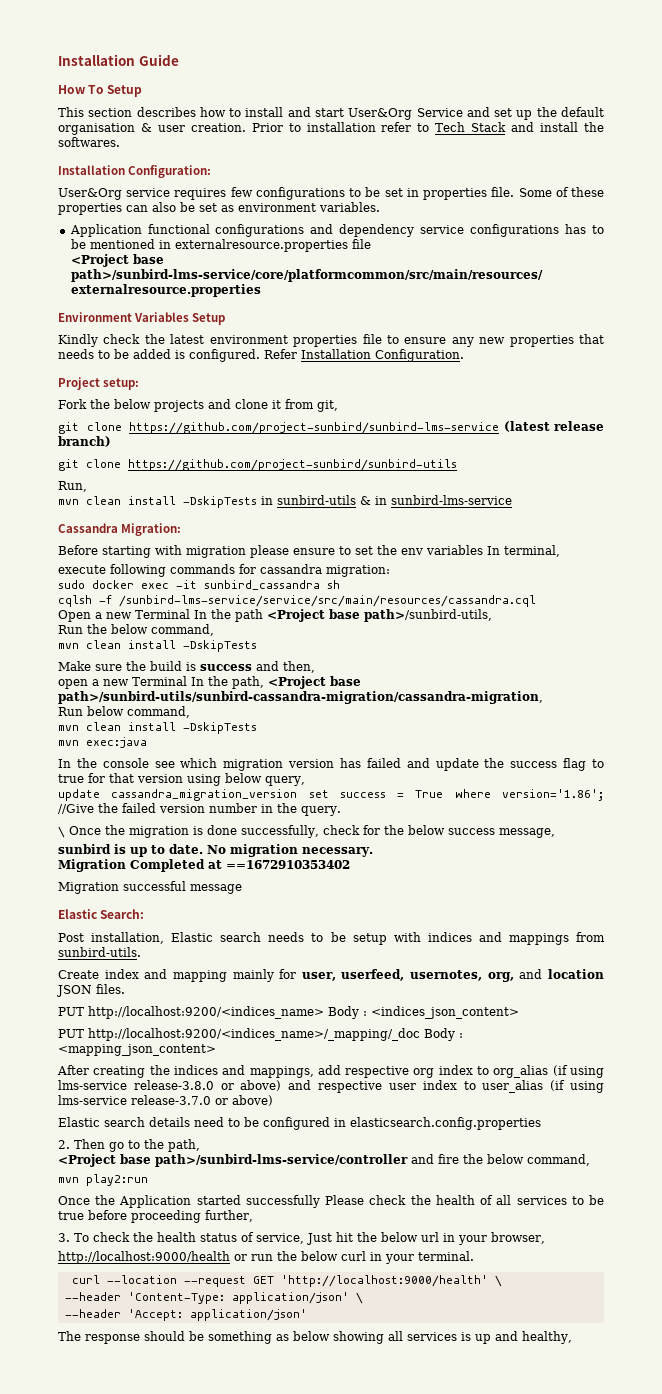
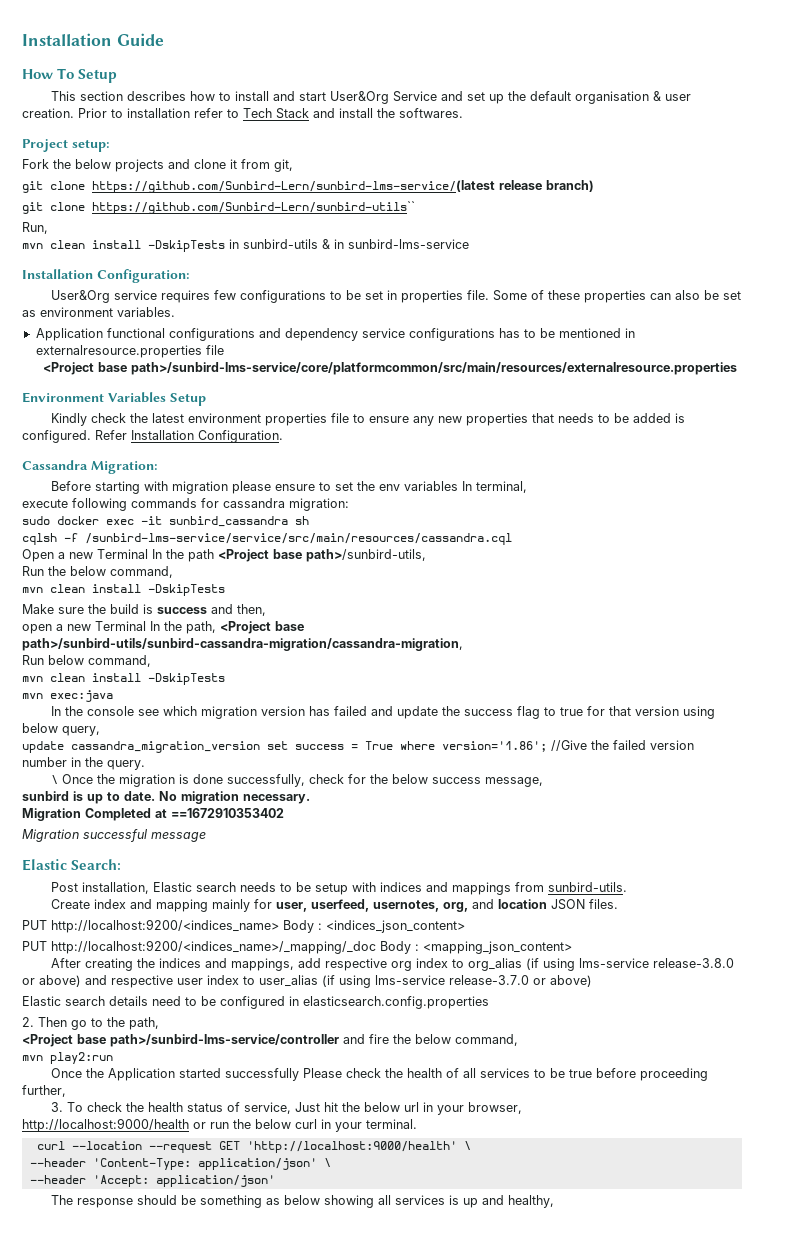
(120, 142) none -> [22,139,110,152] [22,159,293,172] [22,180,594,193] [22,201,415,214] [22,222,48,234] [22,239,469,252] // Project setup: // Fork the below projects and clone it from git, // git clone https://github.com/Sunbird-Lern/sunbird-lms-service/(latest release branch) // git clone https://github.com/Sunbird-Lern/sunbird-utils`` // Run, // mvn clean install -DskipTests in sunbird-utils & in sunbird-lms-service
[58,377,140,390] [58,399,338,412] [58,421,604,434] [58,436,111,447] [58,459,457,471] [58,481,87,492] [58,495,512,508] // Project setup: // Fork the below projects and clone it from git, // git clone https://github.com/project-sunbird/sunbird-lms-service (latest release branch) // git clone https://github.com/project-sunbird/sunbird-utils // Run, // mvn clean install -DskipTests in sunbird-utils & in sunbird-lms-service -> (283, 436) none

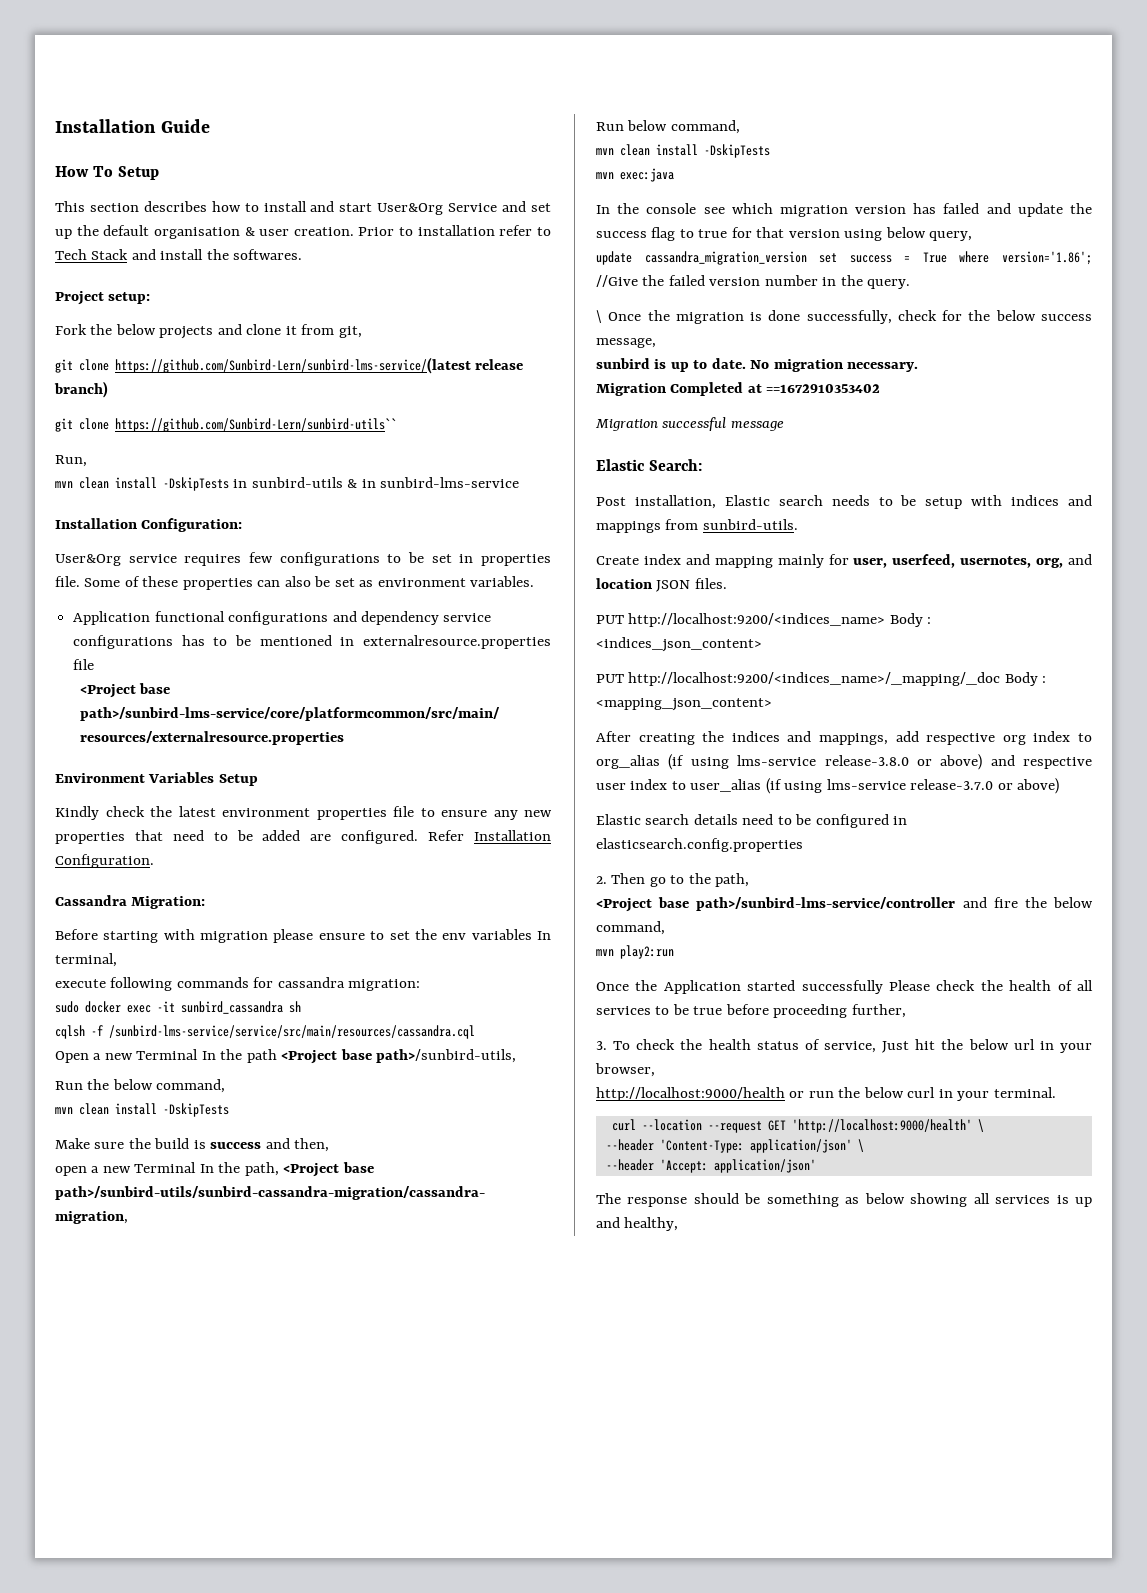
[557,413,594,423] needs -> [172,830,204,841] need
[674,413,685,423] is -> [310,834,332,841] are

